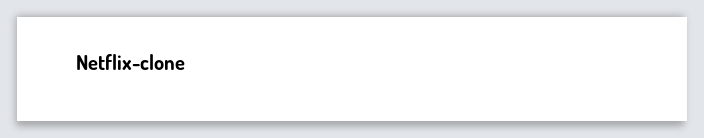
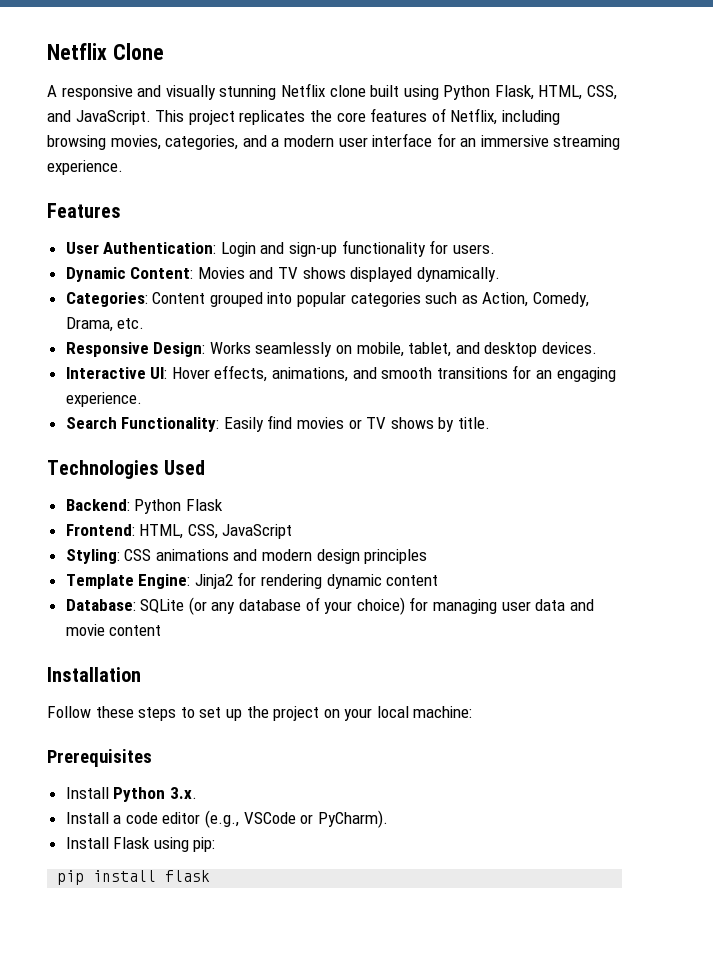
[76,54,185,70] Netflix-clone -> [47,43,164,60] [47,83,618,100] [47,108,560,125] [47,133,621,150] [47,160,123,175] [47,203,121,218] [65,240,495,257] [65,267,500,282] [65,292,590,307] [65,317,145,332] [65,342,598,357] [65,365,616,382] [65,392,142,407] [65,415,491,432] [47,460,206,479] [65,499,223,514] [65,524,293,539] [65,549,428,564] [65,572,439,589] [65,597,594,615] [65,624,162,636] [47,667,141,682] [47,706,473,721] [47,749,152,767] [65,787,197,802] [65,810,388,828] [65,837,216,852] [57,870,211,885] Netflix Clone // A responsive and visually stunning Netflix clone built using Python Flask, HTML, CSS, and JavaScript. This project replicates the core features of Netflix, including browsing movies, categories, and a modern user interface for an immersive streaming experience. // Features // User Authentication: Login and sign-up functionality for users. // Dynamic Content: Movies and TV shows displayed dynamically. // Categories: Content grouped into popular categories such as Action, Comedy, Drama, etc. // Responsive Design: Works seamlessly on mobile, tablet, and desktop devices. // Interactive UI: Hover effects, animations, and smooth transitions for an engaging experience. // Search Functionality: Easily find movies or TV shows by title. // Technologies Used // Backend: Python Flask // Frontend: HTML, CSS, JavaScript // Styling: CSS animations and modern design principles // Template Engine: Jinja2 for rendering dynamic content // Database: SQLite (or any database of your choice) for managing user data and movie content // Installation // Follow these steps to set up the project on your local machine: // Prerequisites // Install Python 3.x. // Install a code editor (e.g., VSCode or PyCharm). // Install Flask using pip: // pip install flask

